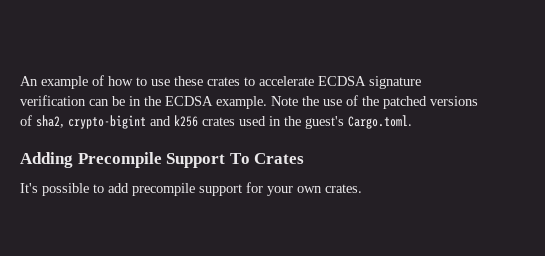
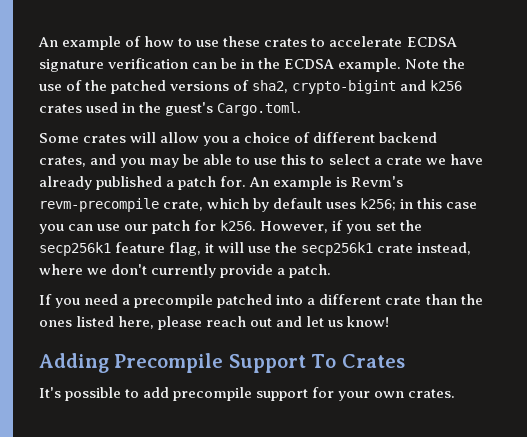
(412, 122) none -> [39,132,438,146] [39,154,483,168] [39,176,404,190] [39,198,478,212] [39,220,422,234] [39,242,472,256] [39,264,332,278] [39,294,483,308] [39,316,390,330] // Some crates will allow you a choice of different backend crates, and you may be able to use this to select a crate we have already published a patch for. An example is Revm's revm-precompile crate, which by default uses k256; in this case you can use our patch for k256. However, if you set the secp256k1 feature flag, it will use the secp256k1 crate instead, where we don't currently provide a patch. // If you need a precompile patched into a different crate than the ones listed here, please reach out and let us know!

